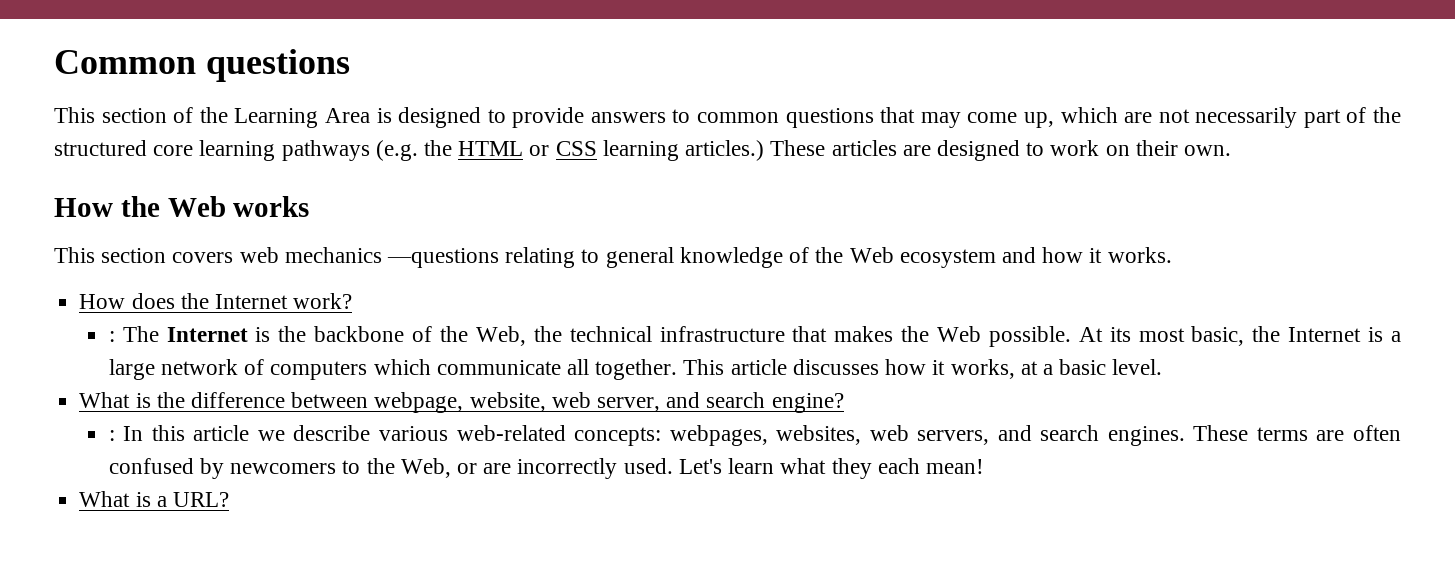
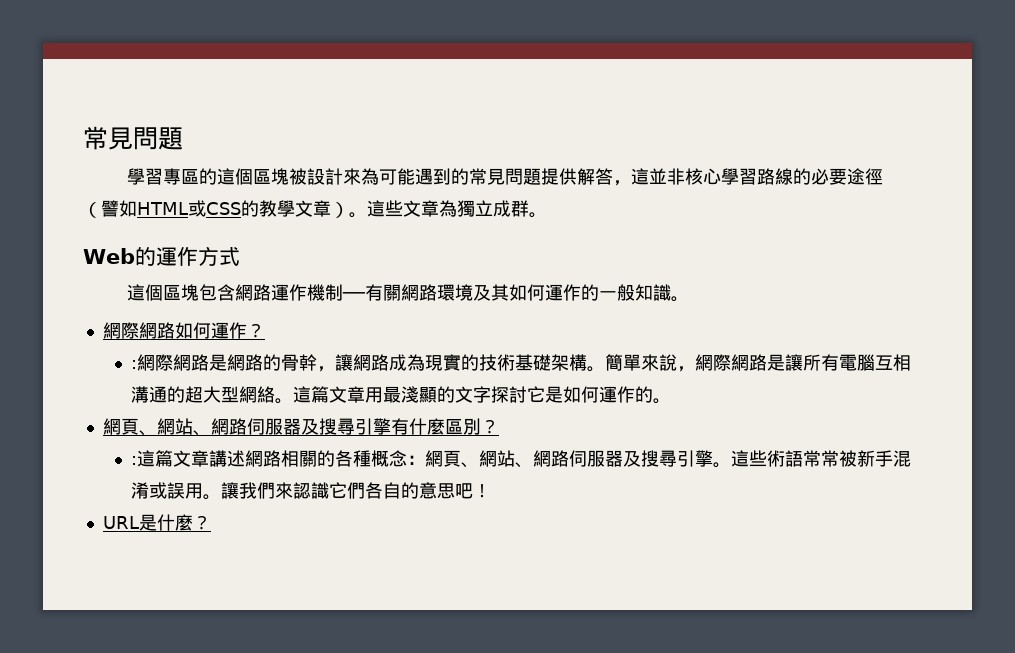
[54,49,350,82] [54,107,1401,128] [54,140,1231,161] [54,196,310,217] [54,247,1172,268] [79,293,353,309] [108,326,1401,347] [108,359,1163,380] [79,392,844,413] [108,425,1401,446] [108,458,984,479] [79,491,229,507] Common questions // This section of the Learning Area is designed to provide answers to common questions that may come up, which are not necessarily part of the structured core learning pathways (e.g. the HTML or CSS learning articles.) These articles are designed to work on their own. // How the Web works // This section covers web mechanics —questions relating to general knowledge of the Web ecosystem and how it works. // How does the Internet work? // : The Internet is the backbone of the Web, the technical infrastructure that makes the Web possible. At its most basic, the Internet is a large network of computers which communicate all together. This article discusses how it works, at a basic level. // What is the difference between webpage, website, web server, and search engine? // : In this article we describe various web-related concepts: webpages, websites, web servers, and search engines. These terms are often confused by newcomers to the Web, or are incorrectly used. Let's learn what they each mean! // What is a URL? -> [83,126,183,150] [127,168,884,186] [83,200,547,218] [83,246,240,266] [127,284,690,302] [102,322,265,339] [131,354,912,372] [131,386,672,404] [102,418,499,436] [131,450,912,468] [131,482,492,500] [102,514,211,531] 常見問題 // 學習專區的這個區塊被設計來為可能遇到的常見問題提供解答，這並非核心學習路線的必要途徑（譬如HTML或CSS的教學文章）。這些文章為獨立成群。 // Web的運作方式 // 這個區塊包含網路運作機制──有關網路環境及其如何運作的一般知識。 // 網際網路如何運作？ // :網際網路是網路的骨幹，讓網路成為現實的技術基礎架構。簡單來說，網際網路是讓所有電腦互相溝通的超大型網絡。這篇文章用最淺顯的文字探討它是如何運作的。 // 網頁、網站、網路伺服器及搜尋引擎有什麼區別？ // :這篇文章講述網路相關的各種概念：網頁、網站、網路伺服器及搜尋引擎。這些術語常常被新手混淆或誤用。讓我們來認識它們各自的意思吧！ // URL是什麼？

